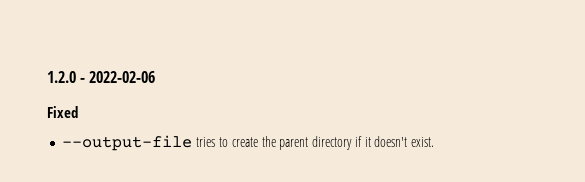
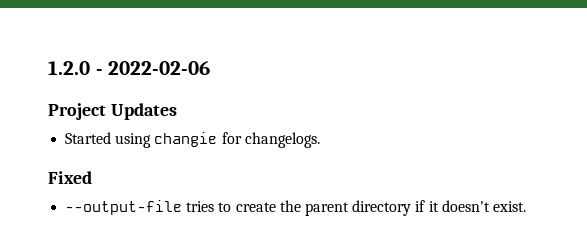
(156, 77) none -> [48,103,177,120] [65,132,320,148] // Project Updates // Started using changie for changelogs.

